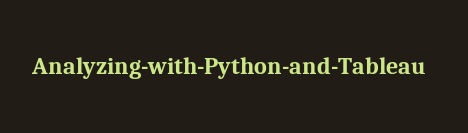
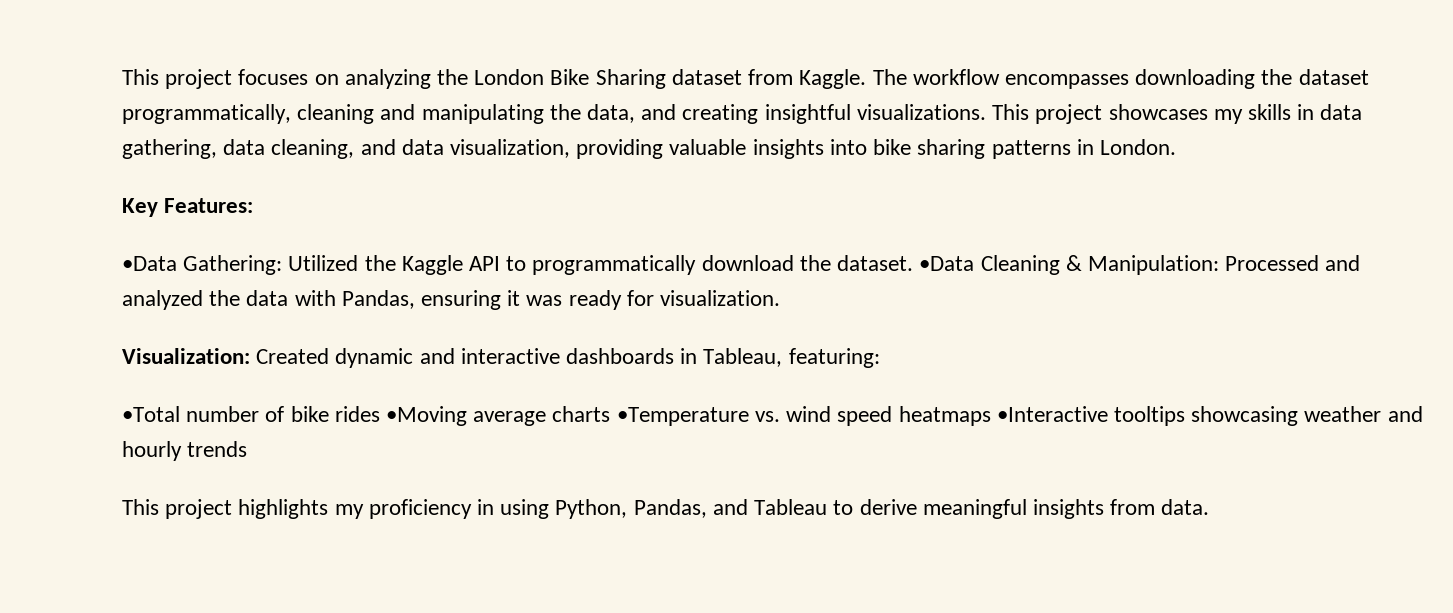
[31,57,426,79] Analyzing-with-Python-and-Tableau -> [122,69,1369,89] [122,104,1363,124] [122,139,1176,159] [122,198,254,217] [122,255,1361,275] [122,290,781,310] [122,348,880,368] [122,406,1423,426] [122,441,248,461] [122,499,1210,519] This project focuses on analyzing the London Bike Sharing dataset from Kaggle. The workflow encompasses downloading the dataset programmatically, cleaning and manipulating the data, and creating insightful visualizations. This project showcases my skills in data gathering, data cleaning, and data visualization, providing valuable insights into bike sharing patterns in London. // Key Features: // •Data Gathering: Utilized the Kaggle API to programmatically download the dataset. •Data Cleaning & Manipulation: Processed and analyzed the data with Pandas, ensuring it was ready for visualization. // Visualization: Created dynamic and interactive dashboards in Tableau, featuring: // •Total number of bike rides •Moving average charts •Temperature vs. wind speed heatmaps •Interactive tooltips showcasing weather and hourly trends // This project highlights my proficiency in using Python, Pandas, and Tableau to derive meaningful insights from data.

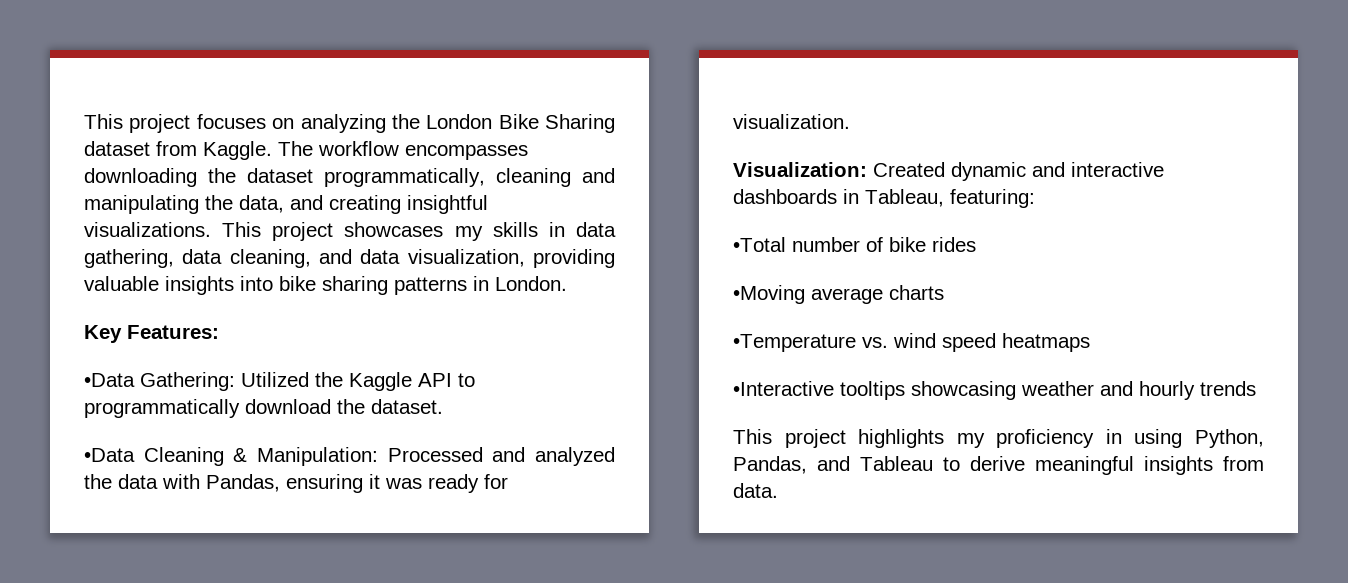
(914, 263) none -> (443, 406) //
(380, 414) none -> (976, 244) //
(611, 414) none -> (944, 292) //
(991, 416) none -> (1090, 342) //

